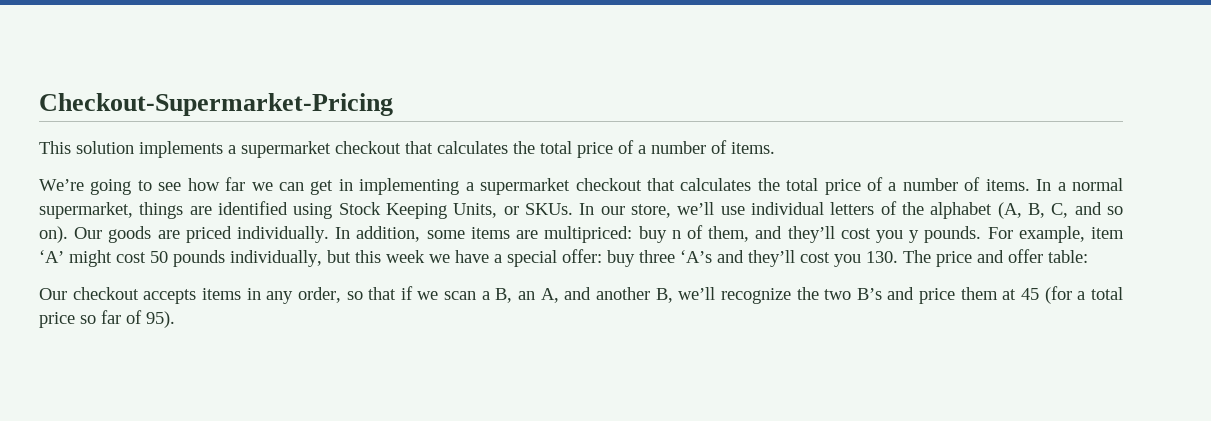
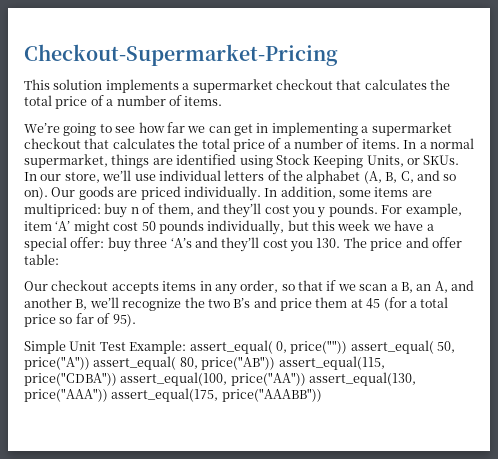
(175, 319) none -> [24,340,455,354] [24,356,385,370] [24,372,417,386] [24,388,322,402] // Simple Unit Test Example: assert_equal( 0, price("")) assert_equal( 50, price("A")) assert_equal( 80, price("AB")) assert_equal(115, price("CDBA")) assert_equal(100, price("AA")) assert_equal(130, price("AAA")) assert_equal(175, price("AAABB"))

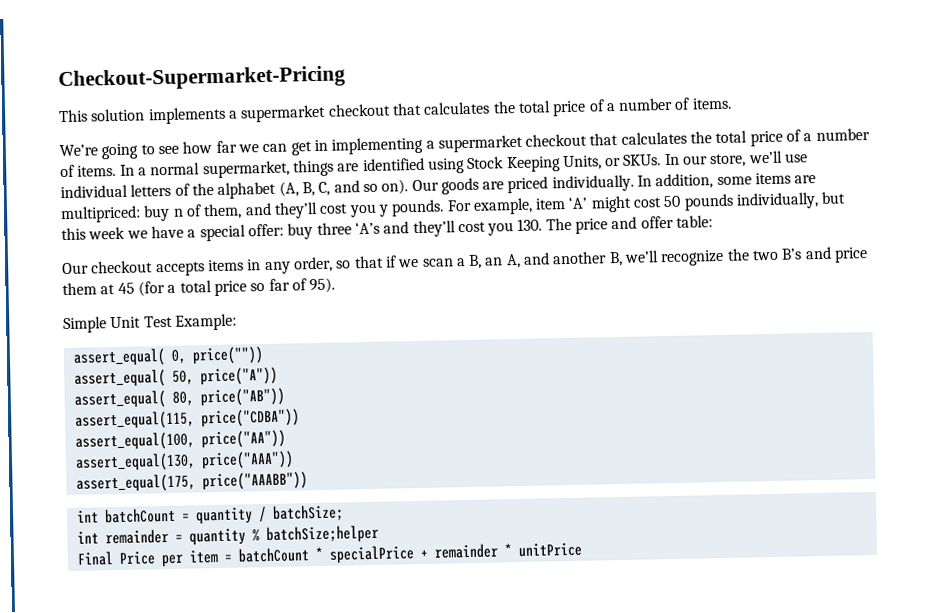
(187, 347) none -> (237, 322) //
(348, 347) none -> (264, 355) //
(90, 363) none -> (278, 376) //
(276, 363) none -> (285, 397) //
(117, 379) none -> (300, 418) //
(306, 379) none -> (286, 439) //
(108, 395) none -> (294, 460) //
(322, 395) none -> [75,504,344,525] [76,524,379,546] [76,542,582,568] // int batchCount = quantity / batchSize; // int remainder = quantity % batchSize;helper // Final Price per item = batchCount * specialPrice + remainder * unitPrice

